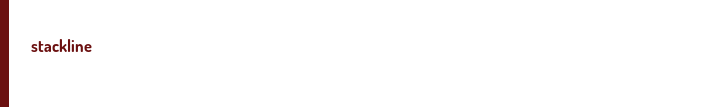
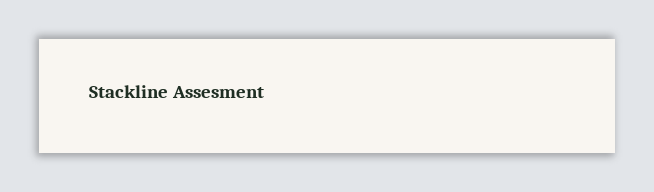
[31,39,92,52] stackline -> [89,85,264,98] Stackline Assesment

